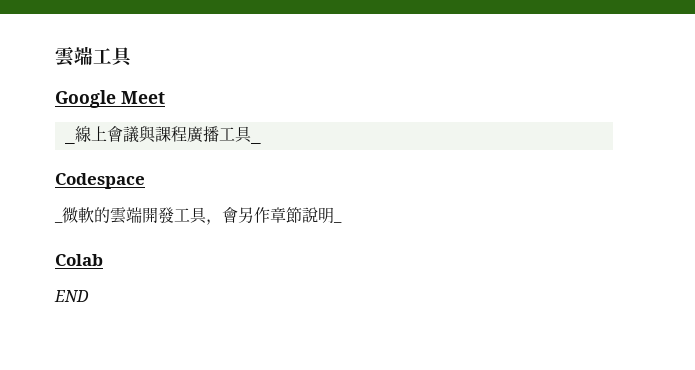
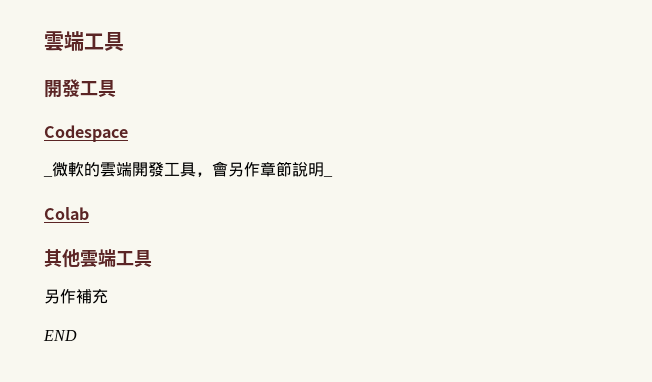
[55,46,133,67] [55,90,165,108] [64,126,261,144] 雲端工具 // Google Meet // _線上會議與課程廣播工具_ -> [44,31,124,51] [44,79,116,98] 雲端工具 // 開發工具
(103, 260) none -> [44,249,152,268] [44,288,108,304] // 其他雲端工具 // 另作補充

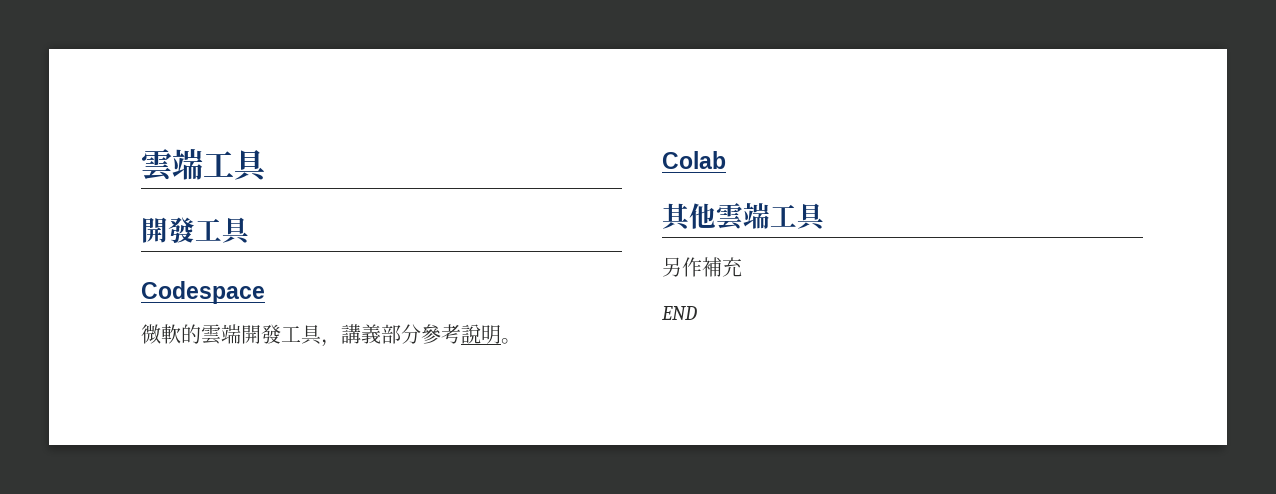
[43,175,53,177] _ -> (265, 292) none
[212,161,333,177] 會另作章節說明_ -> [341,324,521,344] 講義部分參考說明。

